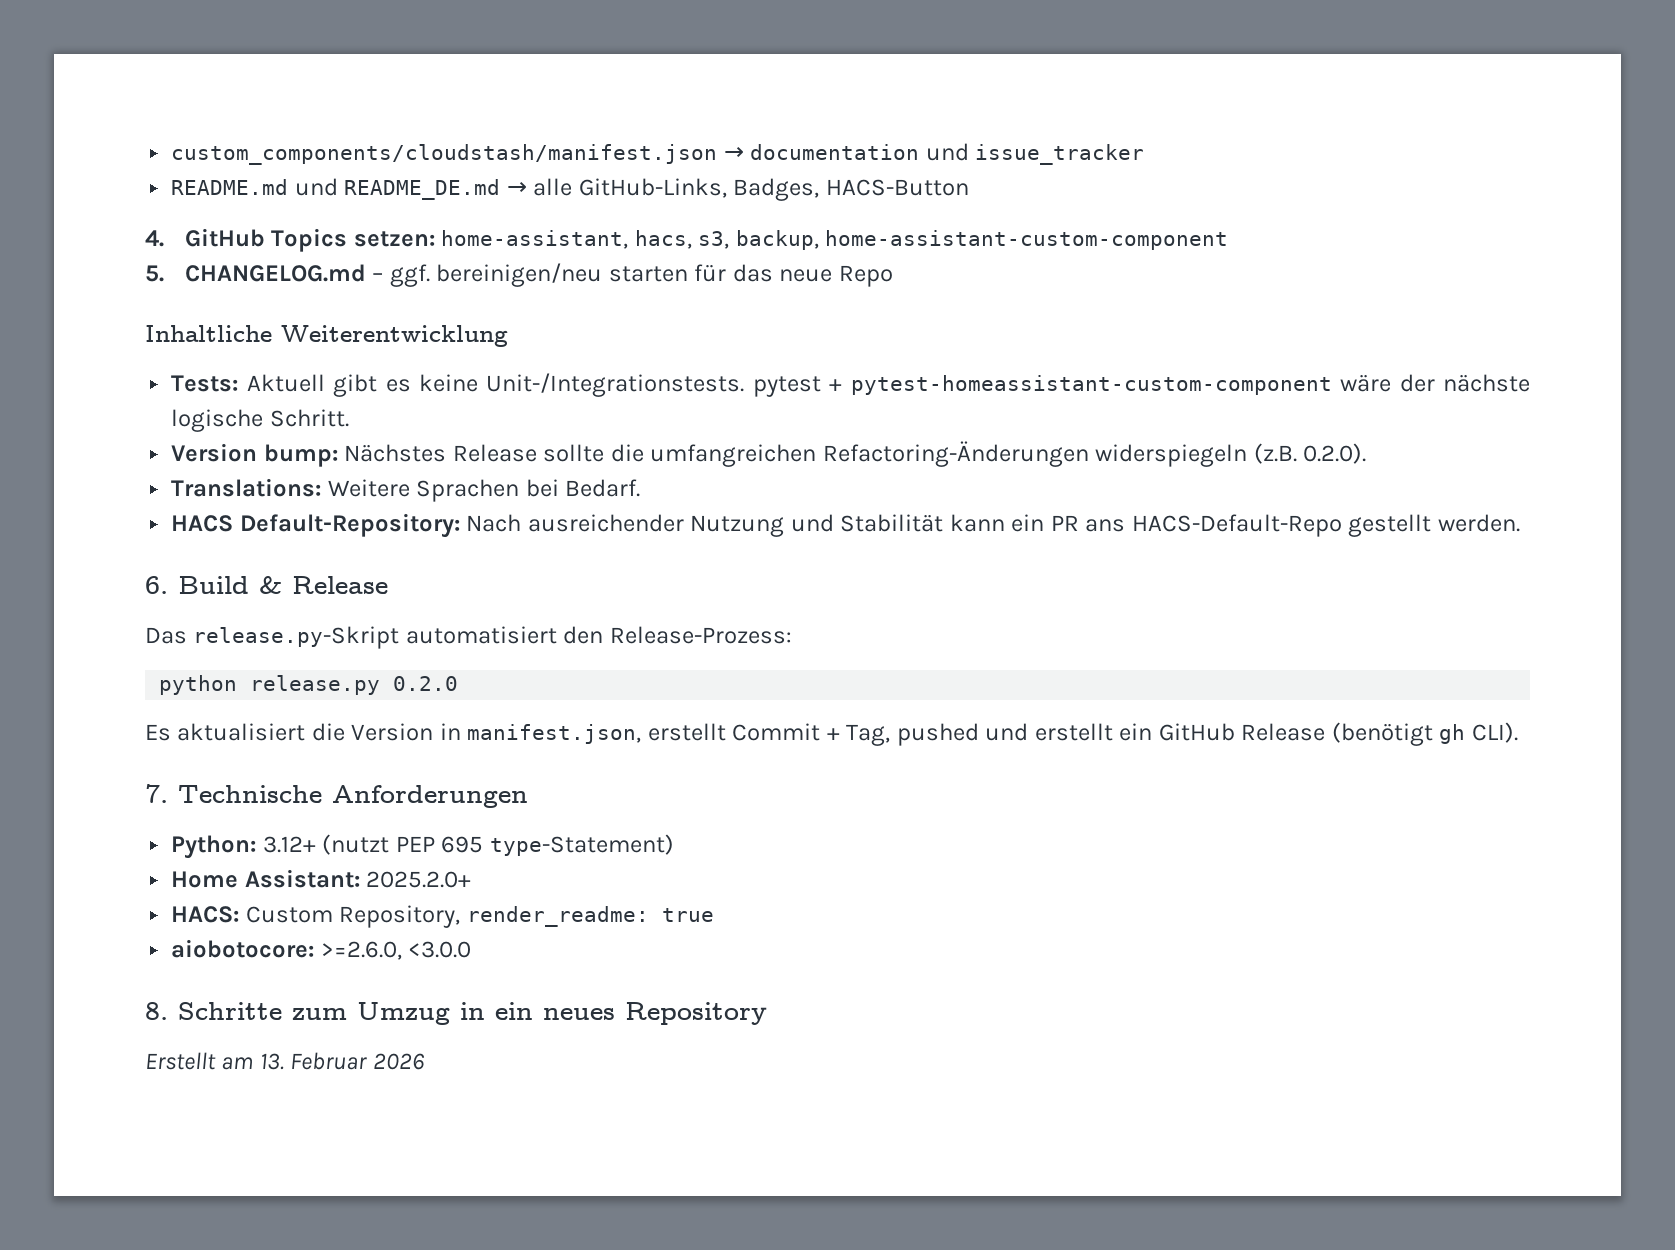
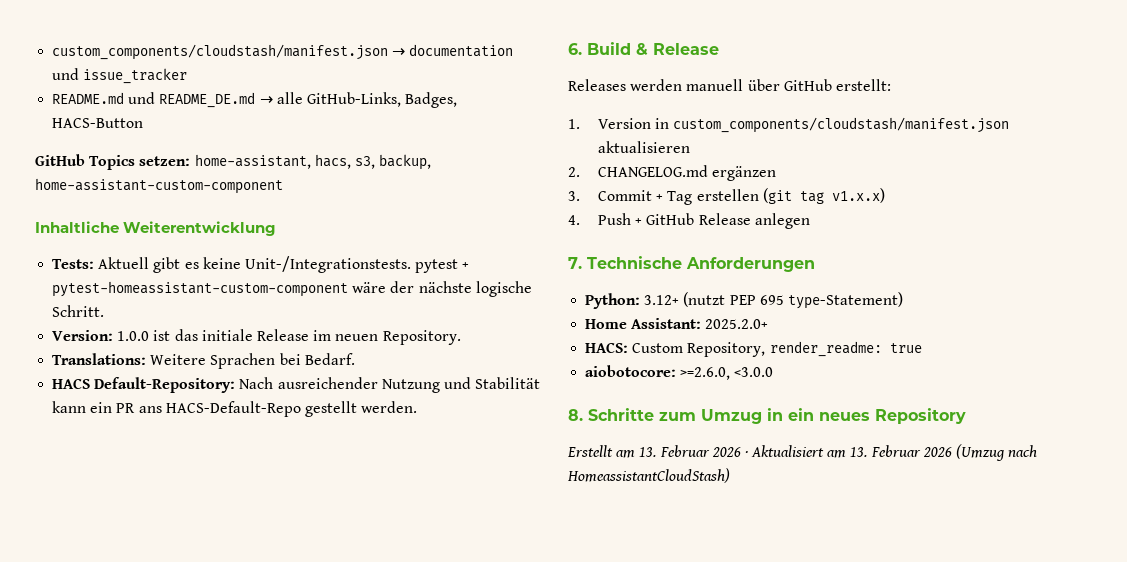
[145,230,164,247] 4. -> (144, 123) none
[145,263,893,287] // 5. CHANGELOG.md – ggf. bereinigen/neu starten für das neue Repo -> (283, 186) none
[171,441,1367,467] Version bump: Nächstes Release sollte die umfangreichen Refactoring-Änderungen widerspiegeln (z.B. 0.2.0). -> [52,329,461,345] Version: 1.0.0 ist das initiale Release im neuen Repository.
[145,626,792,649] [159,675,459,695] [145,722,1518,746] Das release.py-Skript automatisiert den Release-Prozess: // python release.py 0.2.0 // Es aktualisiert die Version in manifest.json, erstellt Commit + Tag, pushed und erstellt ein GitHub Release (benötigt gh CLI). -> [568,79,891,91] [568,117,1010,133] [598,141,691,153] [568,165,777,181] [568,188,885,205] [568,213,810,229] Releases werden manuell über GitHub erstellt: // 1. Version in custom_components/cloudstash/manifest.json aktualisieren // 2. CHANGELOG.md ergänzen // 3. Commit + Tag erstellen (git tag v1.x.x) // 4. Push + GitHub Release anlegen
(425, 1061) none -> [744,444,1038,461] [567,468,730,483] · Aktualisiert am 13. Februar 2026 (Umzug nach HomeassistantCloudStash)

